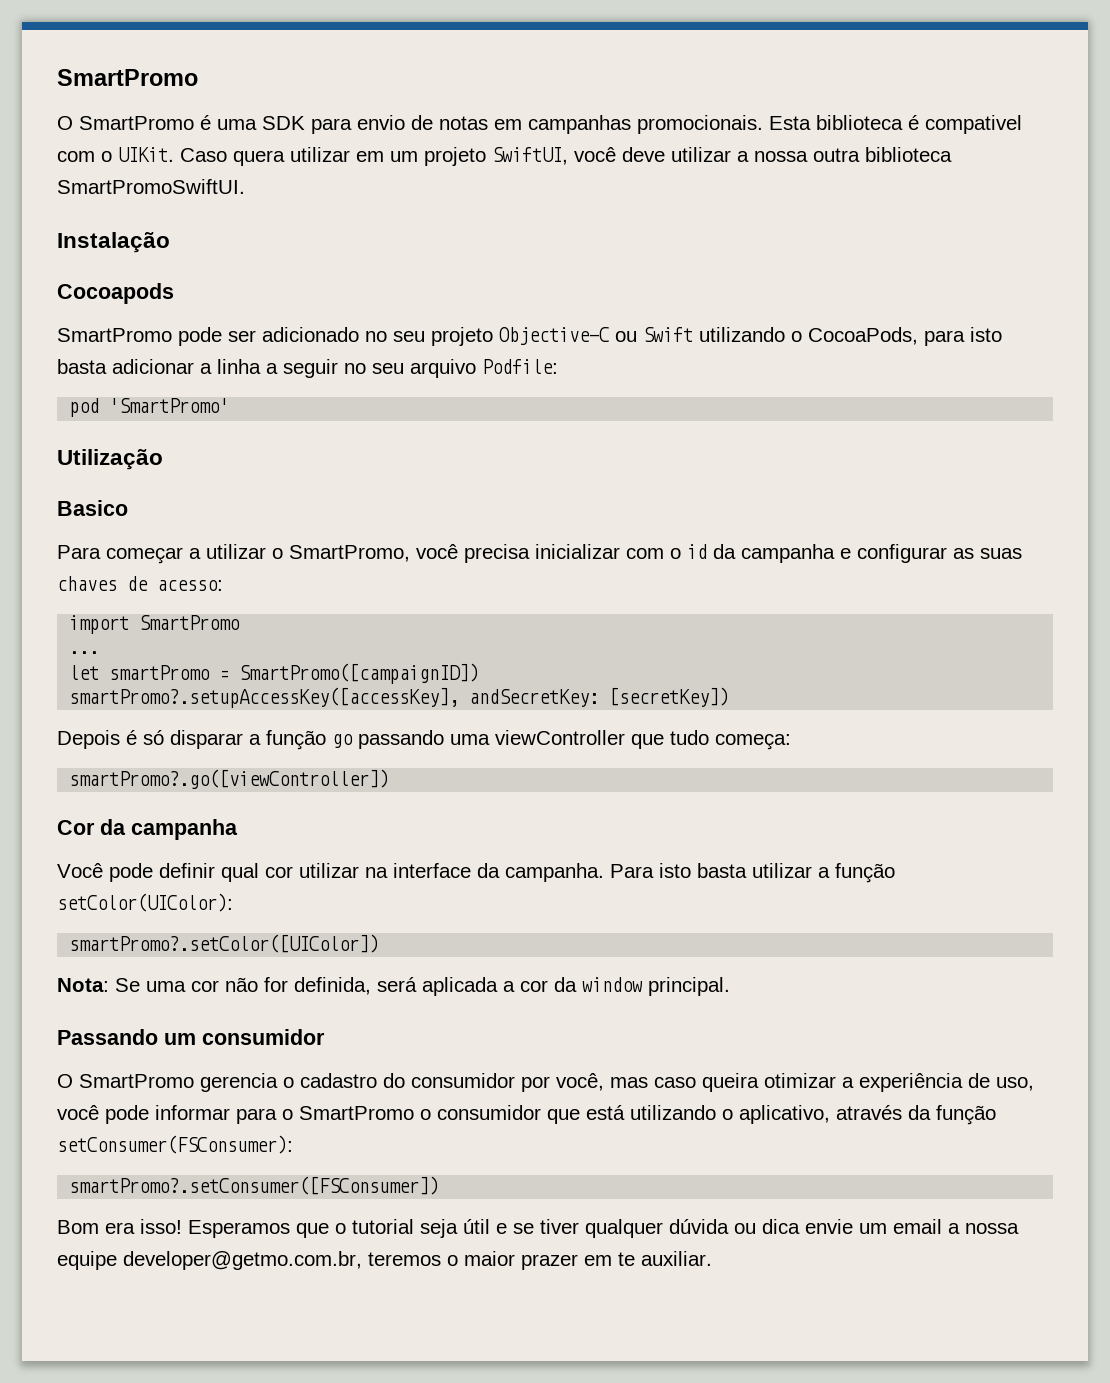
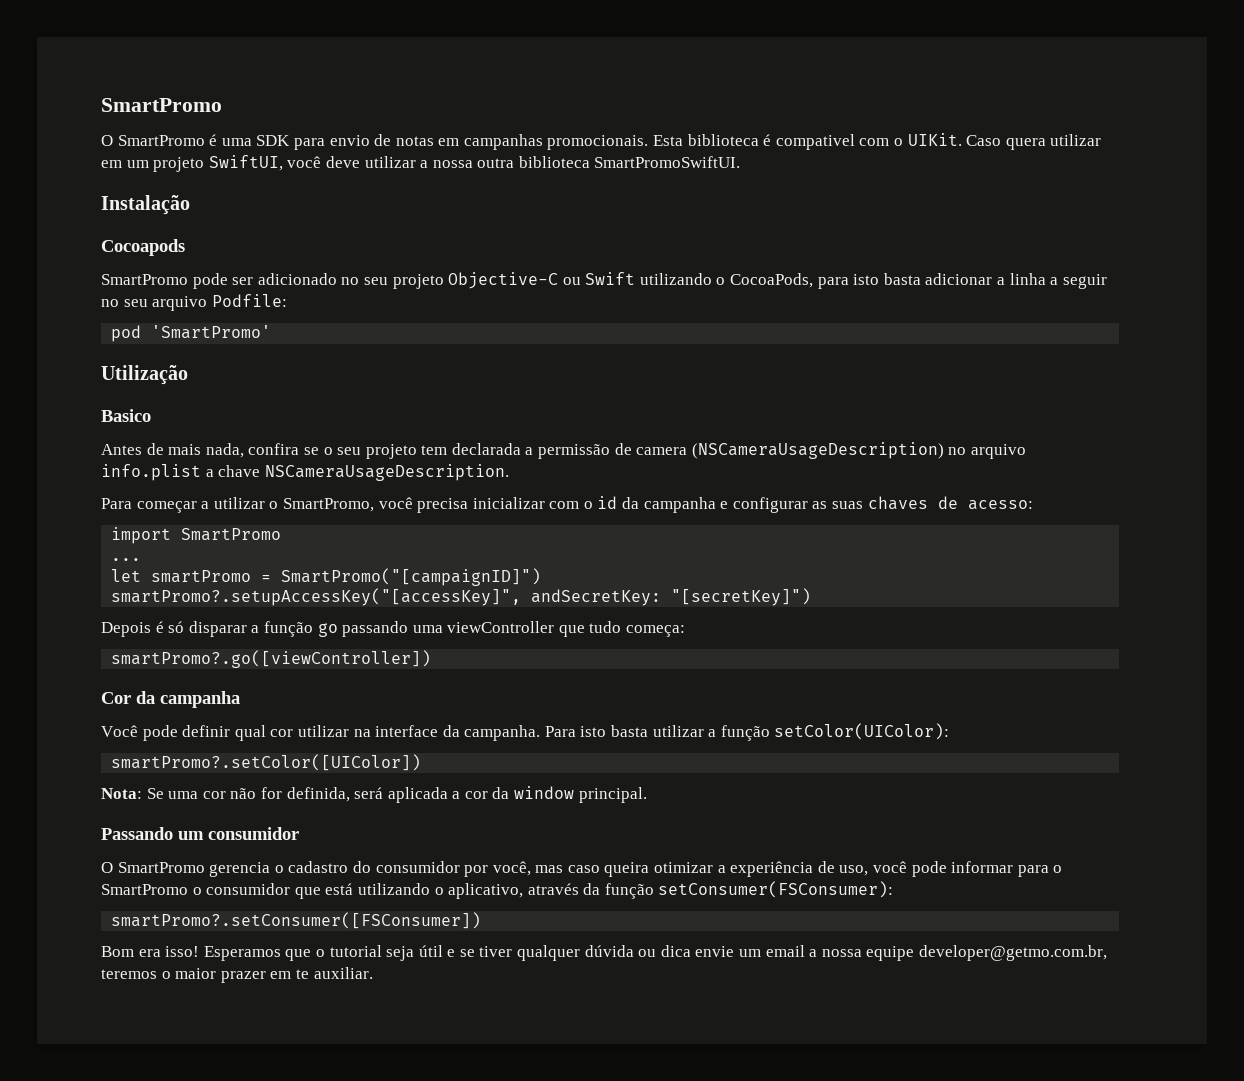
(128, 508) none -> [101,442,1027,459] [101,464,509,481] // Antes de mais nada, confira se o seu projeto tem declarada a permissão de camera (NSCameraUsageDescription) no arquivo info.plist a chave NSCameraUsageDescription.
[239,663,480,684] [69,687,730,708] SmartPromo([campaignID]) // smartPromo?.setupAccessKey([accessKey], andSecretKey: [secretKey]) -> [281,568,542,586] [111,588,812,606] SmartPromo("[campaignID]") // smartPromo?.setupAccessKey("[accessKey]", andSecretKey: "[secretKey]")

